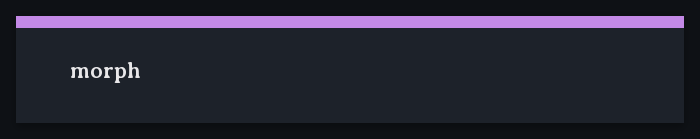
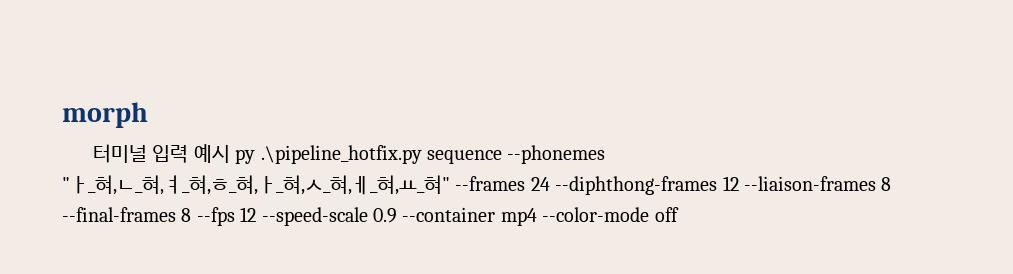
(141, 72) none -> [93,144,606,164] [62,175,892,195] [62,207,679,226] // 터미널 입력 예시 py .\pipeline_hotfix.py sequence --phonemes "ㅏ_혀,ㄴ_혀,ㅕ_혀,ㅎ_혀,ㅏ_혀,ㅅ_혀,ㅔ_혀,ㅛ_혀" --frames 24 --diphthong-frames 12 --liaison-frames 8 --final-frames 8 --fps 12 --speed-scale 0.9 --container mp4 --color-mode off

